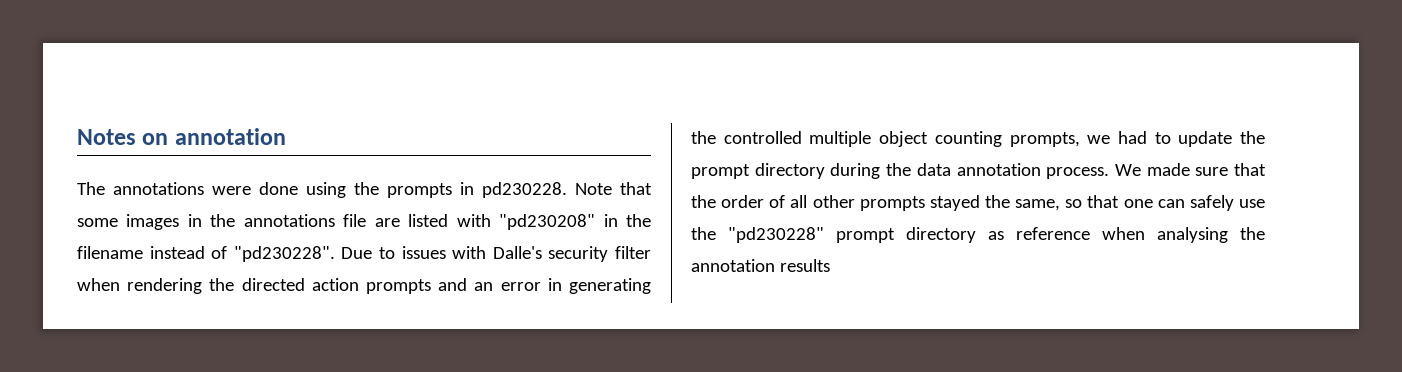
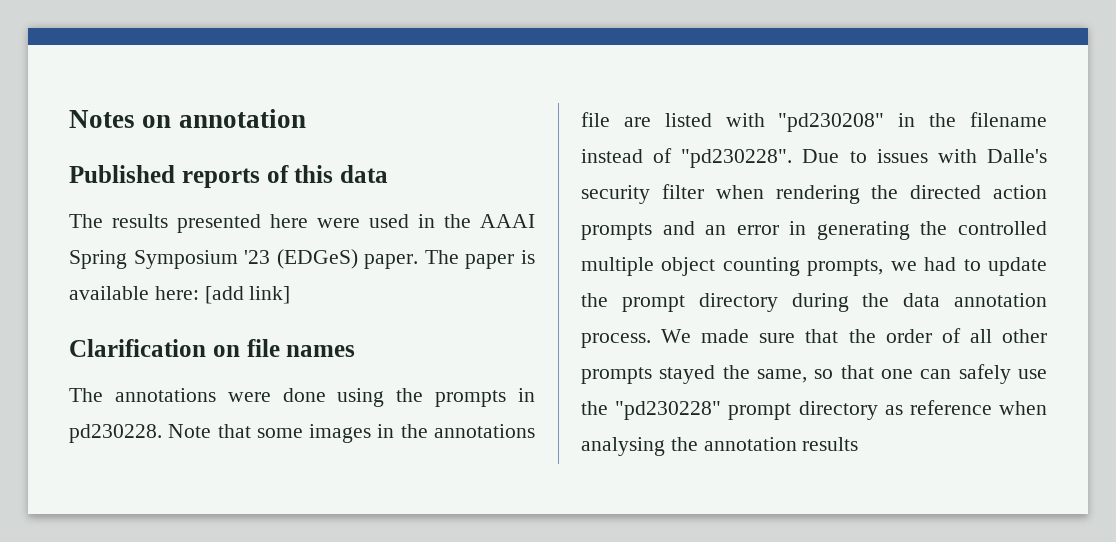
(286, 136) none -> [69,165,388,188] [69,214,535,233] [69,249,535,269] [69,286,291,304] [69,339,356,357] // Published reports of this data // The results presented here were used in the AAAI Spring Symposium '23 (EDGeS) paper. The paper is available here: [add link] // Clarification on file names

